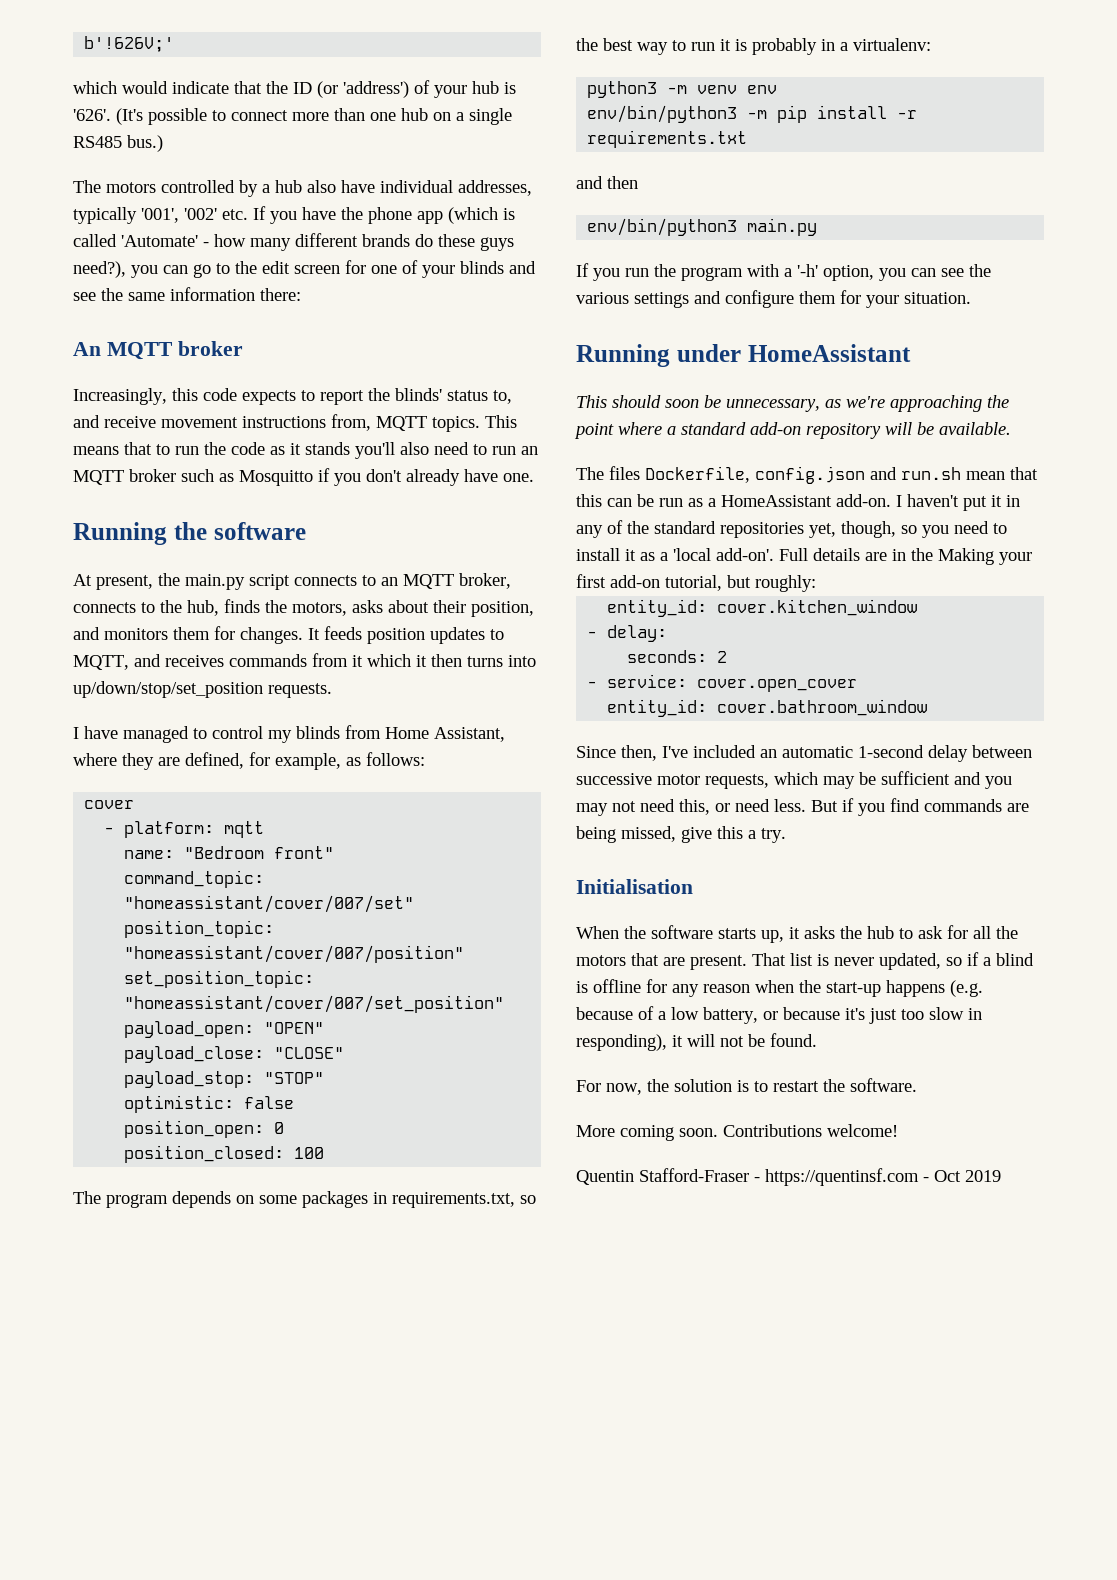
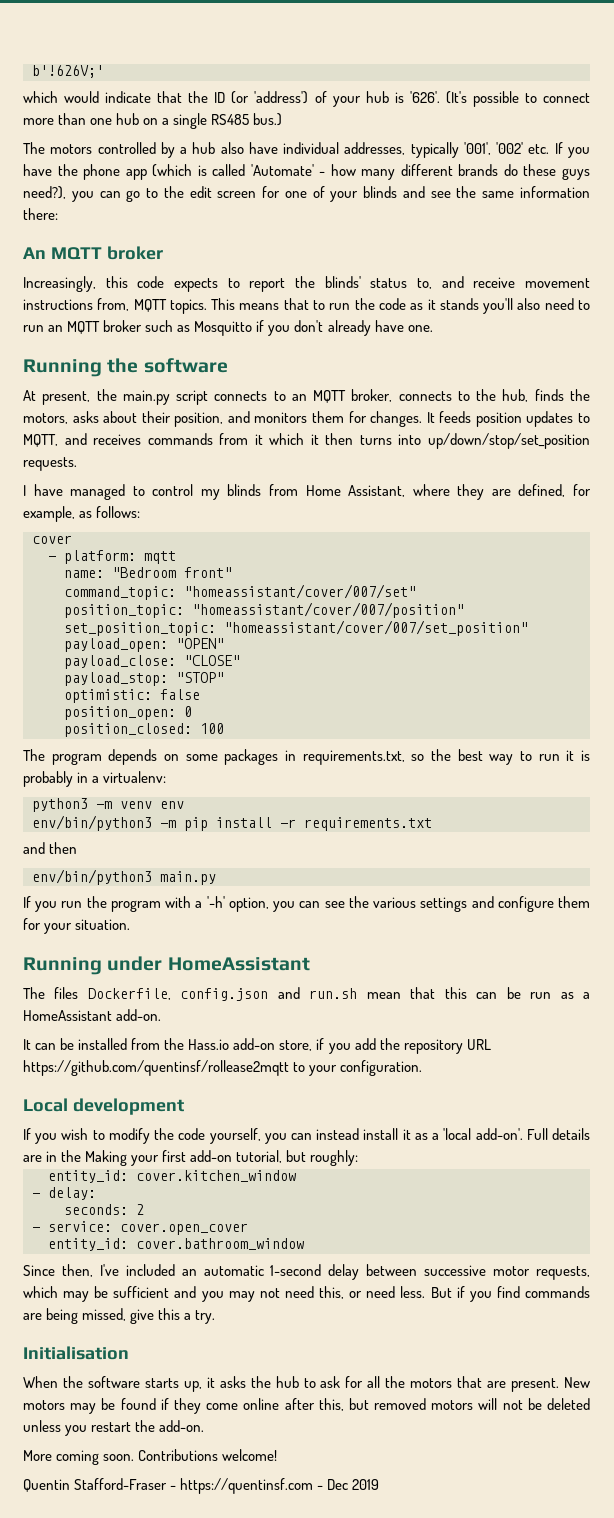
[576,395,1009,412] [574,422,1011,439] // This should soon be unnecessary, as we're approaching the point where a standard add-on repository will be available. -> (310, 964) none
[896,494,1020,511] [576,520,1007,538] I haven't put it in any of the standard repositories yet, though, so you need to -> [23,1038,491,1054] [23,1060,423,1076] [23,1098,184,1115] [23,1128,360,1144] // It can be installed from the Hass.io add-on store, if you add the repository URL https://github.com/quentinsf/rollease2mqtt to your configuration. // Local development // If you wish to modify the code yourself, you can instead
[752,952,1034,970] [576,979,983,997] [576,1006,982,1024] [576,1033,817,1051] [576,1079,768,1095] That list is never updated, so if a blind is offline for any reason when the start-up happens (e.g. because of a low battery, or because it's just too slow in responding), it will not be found. // For now, the solution is to -> [564,1377,591,1388] [23,1398,590,1414] [23,1420,88,1436] New motors may be found if they come online after this, but removed motors will not be deleted unless you
[850,1078,917,1092] software. -> [159,1420,205,1432] add-on.
[934,1170,961,1182] Oct -> [327,1479,349,1490] Dec

